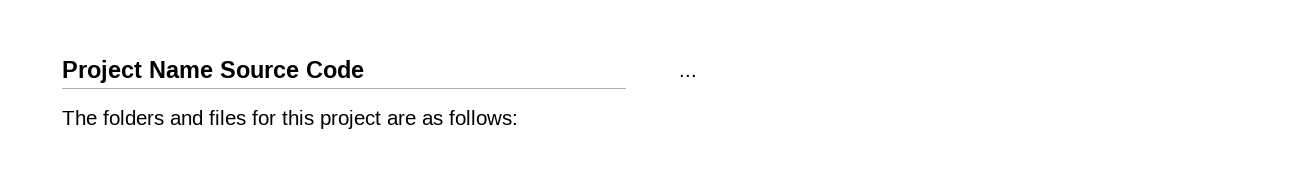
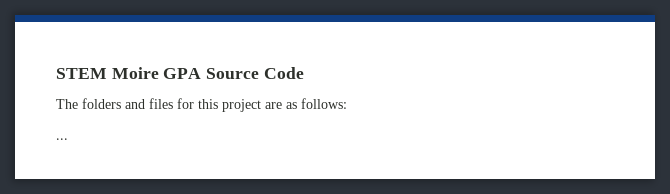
[62,60,213,83] Project Name -> [56,67,202,79] STEM Moire GPA

